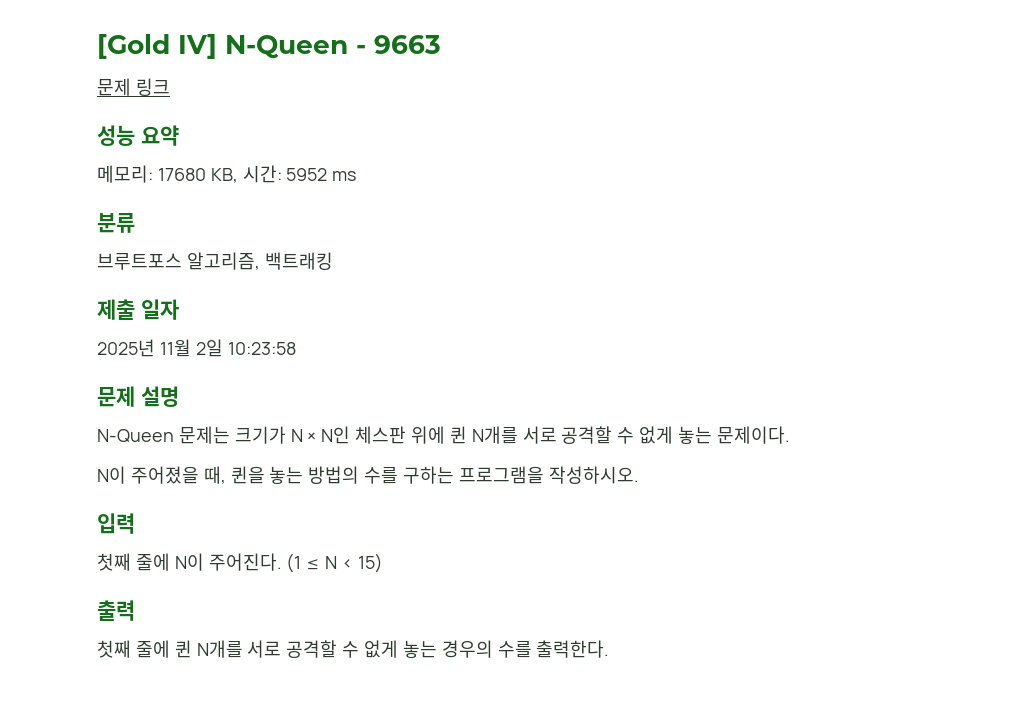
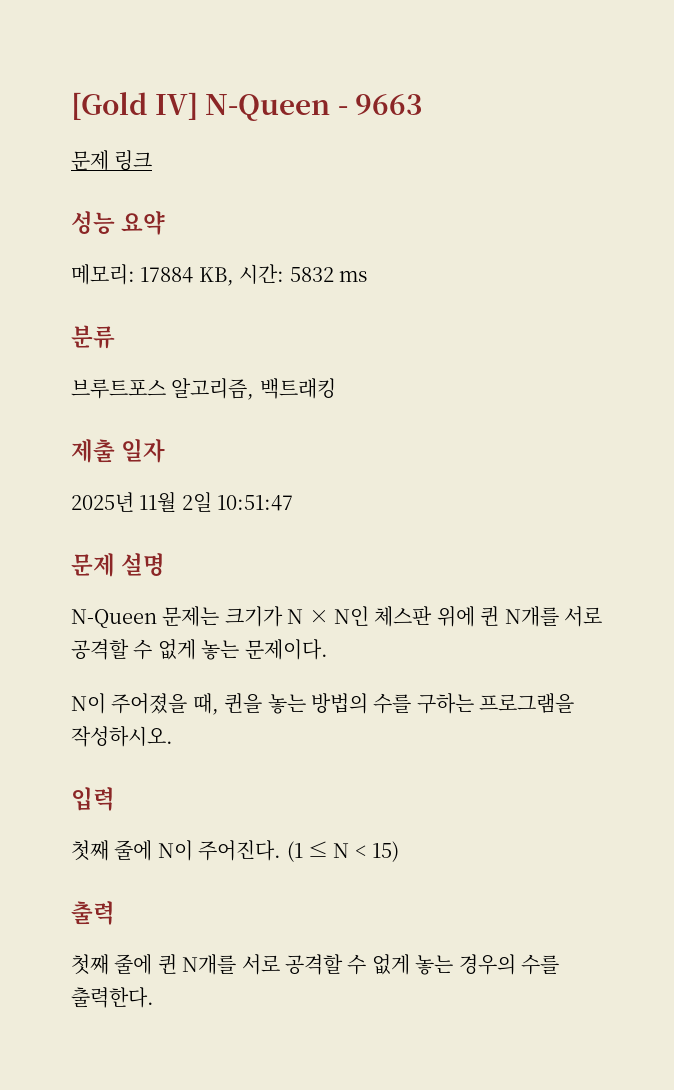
[157,168,206,181] 17680 -> [140,267,194,283] 17884
[286,168,328,181] 5952 -> [289,267,334,282] 5832
[227,342,296,355] 10:23:58 -> [217,495,294,511] 10:51:47

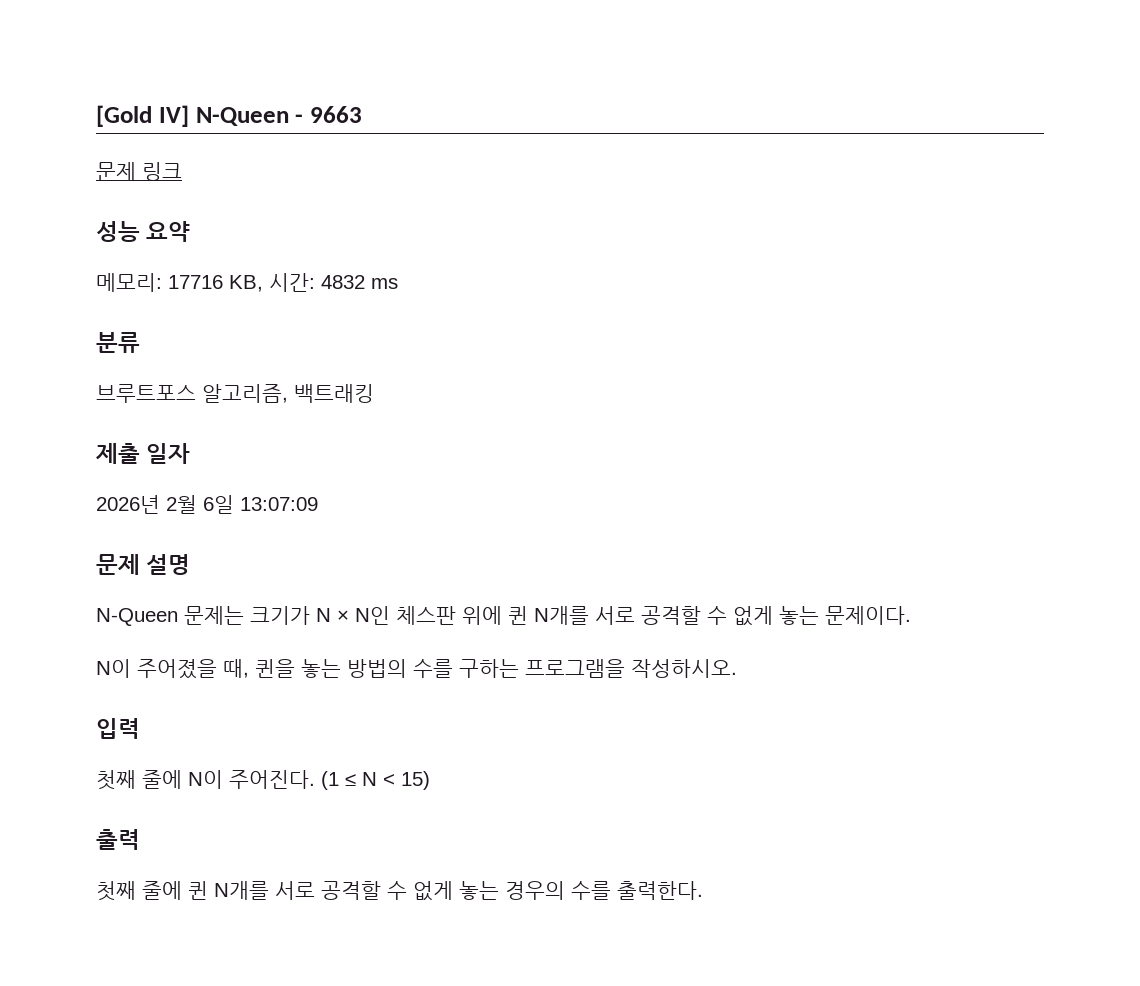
[140,267,194,283] 17884 -> [168,275,223,289] 17716
[289,267,334,282] 5832 -> [321,275,365,289] 4832
[71,491,294,512] 2025년 11월 2일 10:51:47 -> [96,495,318,514] 2026년 2월 6일 13:07:09

